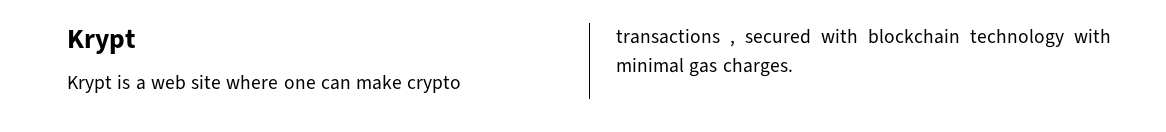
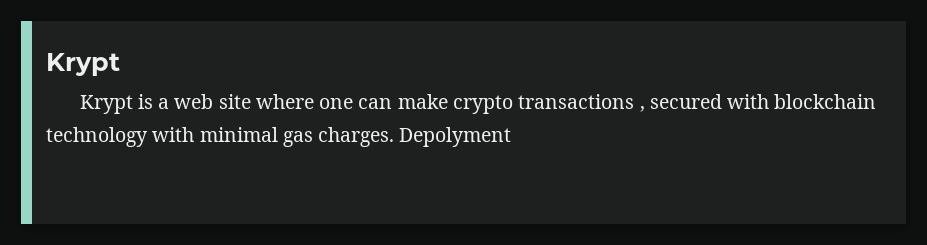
(793, 67) none -> [399,127,512,147] Depolyment

